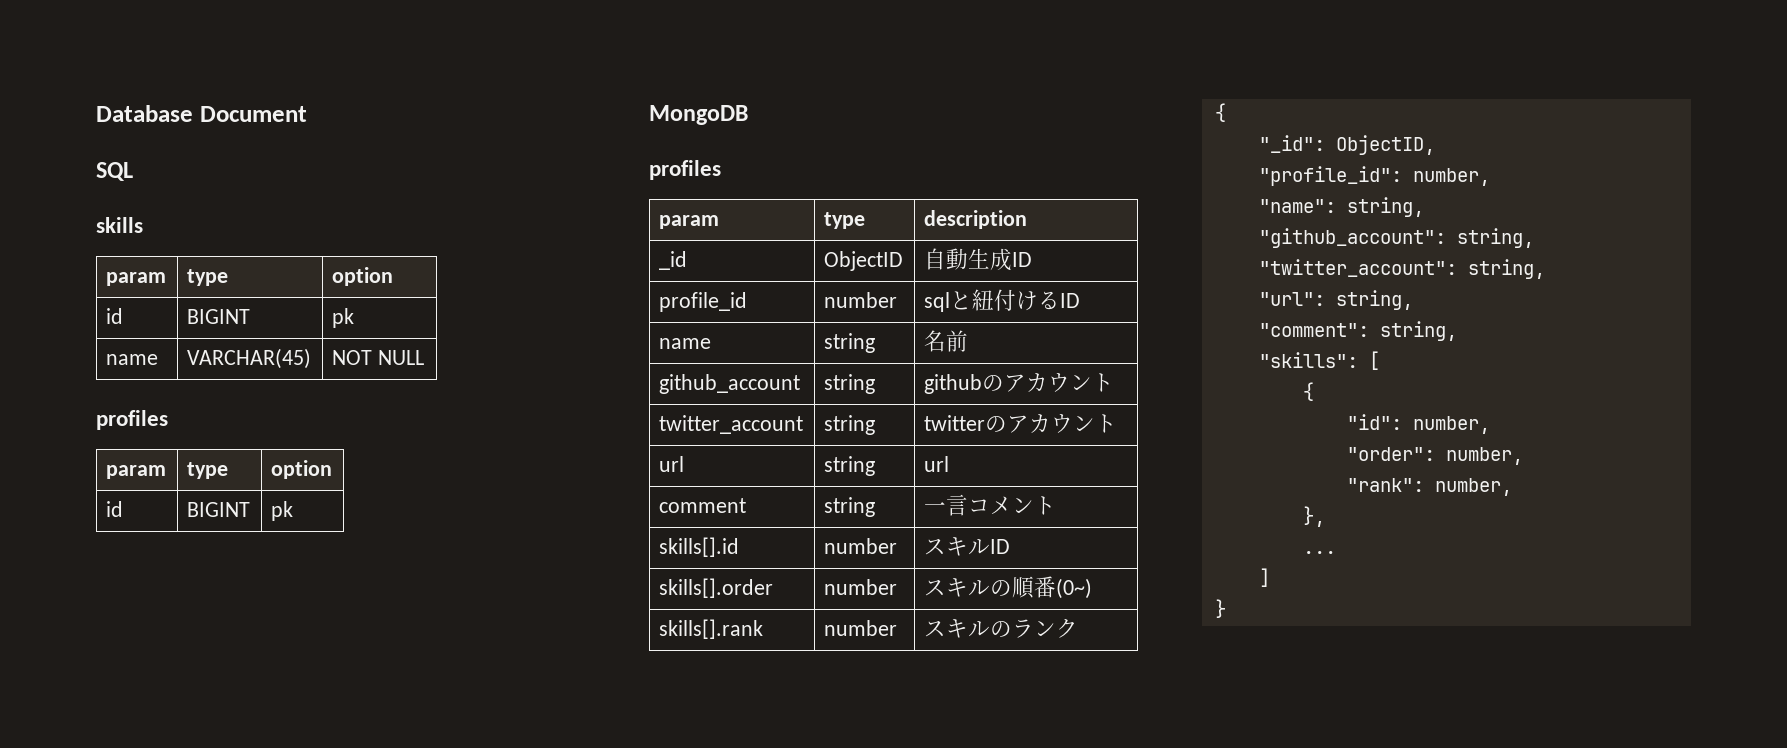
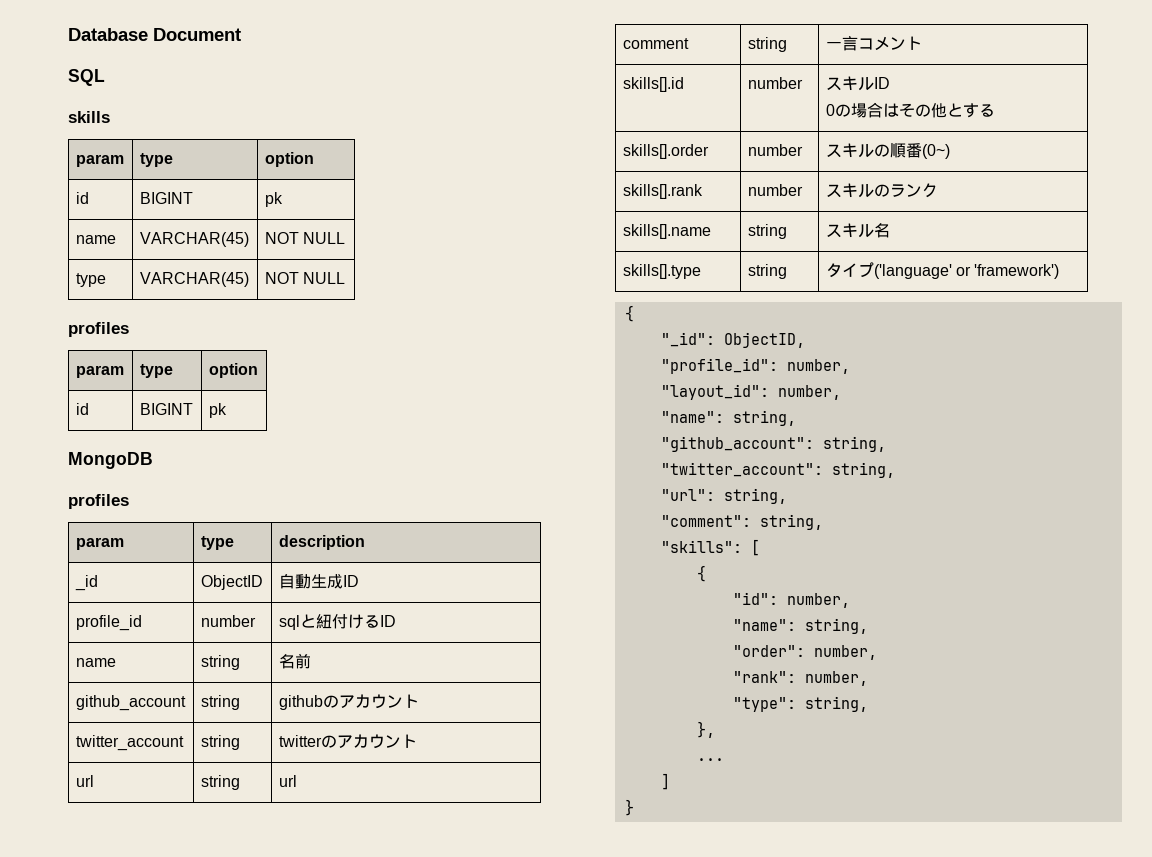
(424, 357) none -> [75,273,106,287] [139,272,249,287] [264,272,345,284] // type | VARCHAR(45) | NOT NULL
(1011, 546) none -> [825,102,995,118] // 0の場合はその他とする
(1079, 628) none -> [622,224,711,239] [747,224,787,239] [825,223,890,238] [622,264,701,279] [747,264,787,279] [825,262,1060,279] // skills[].name | string | スキル名 // skills[].type | string | タイプ('language' or 'framework')
(1490, 177) none -> [660,384,841,400] // "layout_id": number,
(1490, 425) none -> [732,618,868,634] // "name": string,
(1512, 487) none -> [732,696,868,712] // "type": string,

